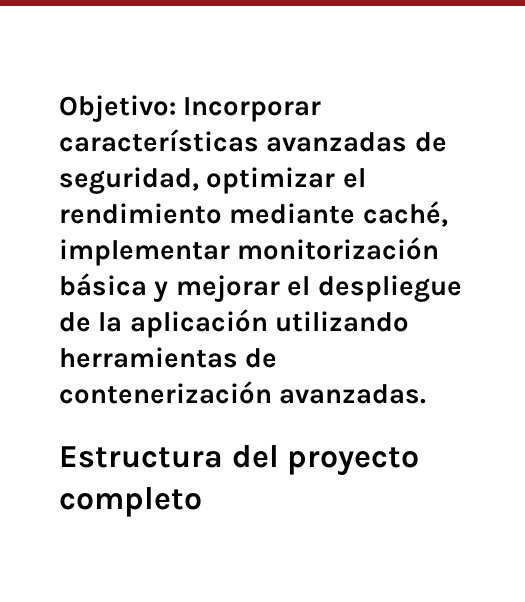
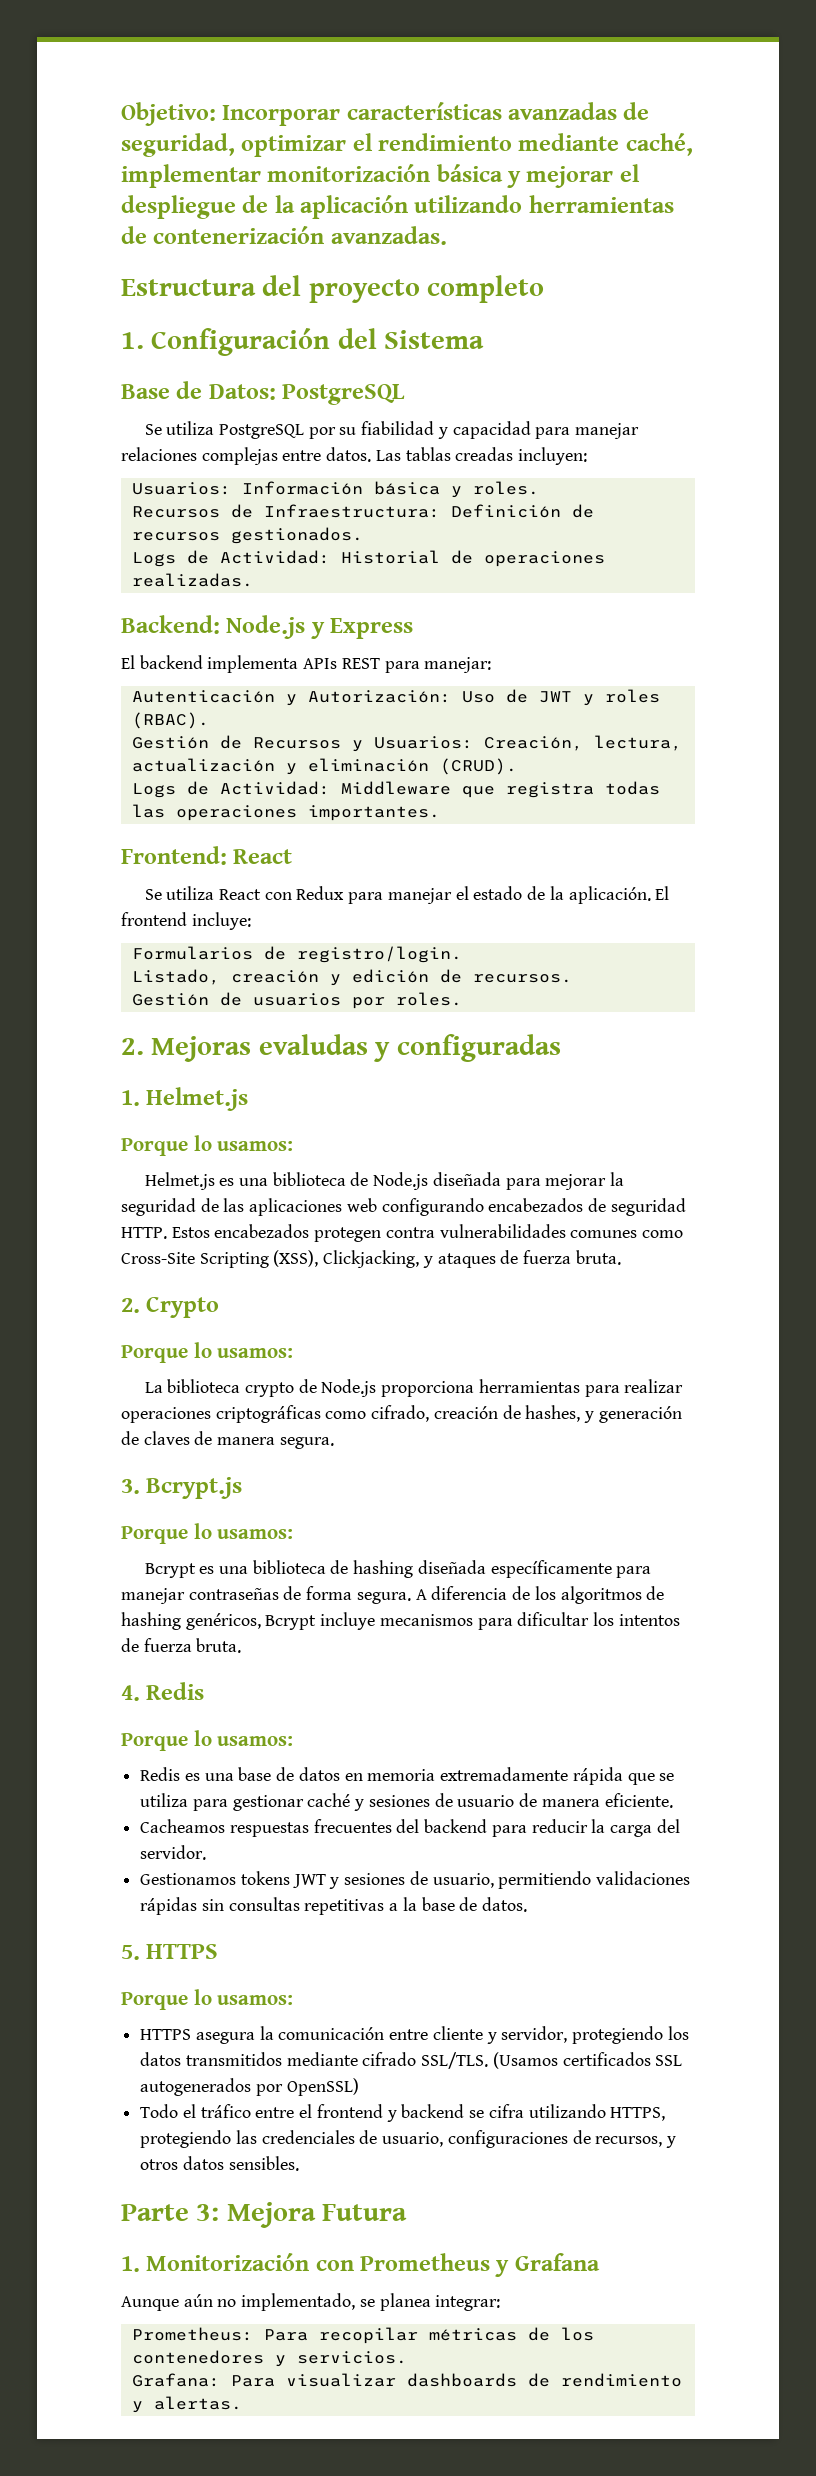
(202, 502) none -> [121,328,485,356] [121,381,406,405] [144,421,640,439] [121,447,588,465] [131,481,539,498] [131,504,594,518] [131,527,363,544] [131,550,605,567] [131,573,253,587] [121,615,414,639] [121,655,492,673] [131,689,660,706] [131,712,209,729] [131,735,682,752] [131,758,517,775] [131,781,660,798] [131,804,440,821] [121,846,293,865] [144,886,670,904] [121,912,251,930] [131,946,462,963] [131,969,572,986] [131,992,462,1009] [121,1034,561,1062] [121,1087,249,1111] [121,1135,294,1156] [144,1172,625,1190] [121,1198,686,1216] [121,1224,684,1242] [121,1250,621,1268] [121,1297,220,1318] [121,1342,294,1363] [144,1379,684,1397] [121,1405,682,1423] [121,1431,334,1449] [121,1477,243,1499] [121,1523,294,1544] [144,1560,652,1578] [121,1586,665,1604] [121,1612,680,1630] [121,1638,242,1653] [121,1682,205,1701] [121,1730,294,1751] [140,1767,675,1785] [140,1793,673,1811] [140,1819,680,1837] [140,1845,207,1860] [140,1871,691,1889] [140,1897,528,1915] [121,1944,219,1960] [121,1989,294,2010] [140,2026,689,2044] [140,2052,683,2069] [140,2078,359,2096] [140,2104,666,2122] [140,2130,677,2148] [140,2156,299,2171] [121,2202,408,2228] [121,2253,600,2277] [121,2293,501,2311] [131,2327,594,2344] [131,2350,407,2367] [131,2373,682,2387] [131,2396,242,2413] // 1. Configuración del Sistema // Base de Datos: PostgreSQL // Se utiliza PostgreSQL por su fiabilidad y capacidad para manejar relaciones complejas entre datos. Las tablas creadas incluyen: // Usuarios: Información básica y roles. // Recursos de Infraestructura: Definición de recursos gestionados. // Logs de Actividad: Historial de operaciones realizadas. // Backend: Node.js y Express // El backend implementa APIs REST para manejar: // Autenticación y Autorización: Uso de JWT y roles (RBAC). // Gestión de Recursos y Usuarios: Creación, lectura, actualización y eliminación (CRUD). // Logs de Actividad: Middleware que registra todas las operaciones importantes. // Frontend: React // Se utiliza React con Redux para manejar el estado de la aplicación. El frontend incluye: // Formularios de registro/login. // Listado, creación y edición de recursos. // Gestión de usuarios por roles. // 2. Mejoras evaludas y configuradas // 1. Helmet.js // Porque lo usamos: // Helmet.js es una biblioteca de Node.js diseñada para mejorar la seguridad de las aplicaciones web configurando encabezados de seguridad HTTP. Estos encabezados protegen contra vulnerabilidades comunes como Cross-Site Scripting (XSS), Clickjacking, y ataques de fuerza bruta. // 2. Crypto // Porque lo usamos: // La biblioteca crypto de Node.js proporciona herramientas para realizar operaciones criptográficas como cifrado, creación de hashes, y generación de claves de manera segura. // 3. Bcrypt.js // Porque lo usamos: // Bcrypt es una biblioteca de hashing diseñada específicamente para manejar contraseñas de forma segura. A diferencia de los algoritmos de hashing genéricos, Bcrypt incluye mecanismos para dificultar los intentos de fuerza bruta. // 4. Redis // Porque lo usamos: // Redis es una base de datos en memoria extremadamente rápida que se utiliza para gestionar caché y sesiones de usuario de manera eficiente. // Cacheamos respuestas frecuentes del backend para reducir la carga del servidor. // Gestionamos tokens JWT y sesiones de usuario, permitiendo validaciones rápidas sin consultas repetitivas a la base de datos. // 5. HTTPS // Porque lo usamos: // HTTPS asegura la comunicación entre cliente y servidor, protegiendo los datos transmitidos mediante cifrado SSL/TLS. (Usamos certificados SSL autogenerados por OpenSSL) // Todo el tráfico entre el frontend y backend se cifra utilizando HTTPS, protegiendo las credenciales de usuario, configuraciones de recursos, y otros datos sensibles. // Parte 3: Mejora Futura // 1. Monitorización con Prometheus y Grafana // Aunque aún no implementado, se planea integrar: // Prometheus: Para recopilar métricas de los contenedores y servicios. // Grafana: Para visualizar dashboards de rendimiento y alertas.

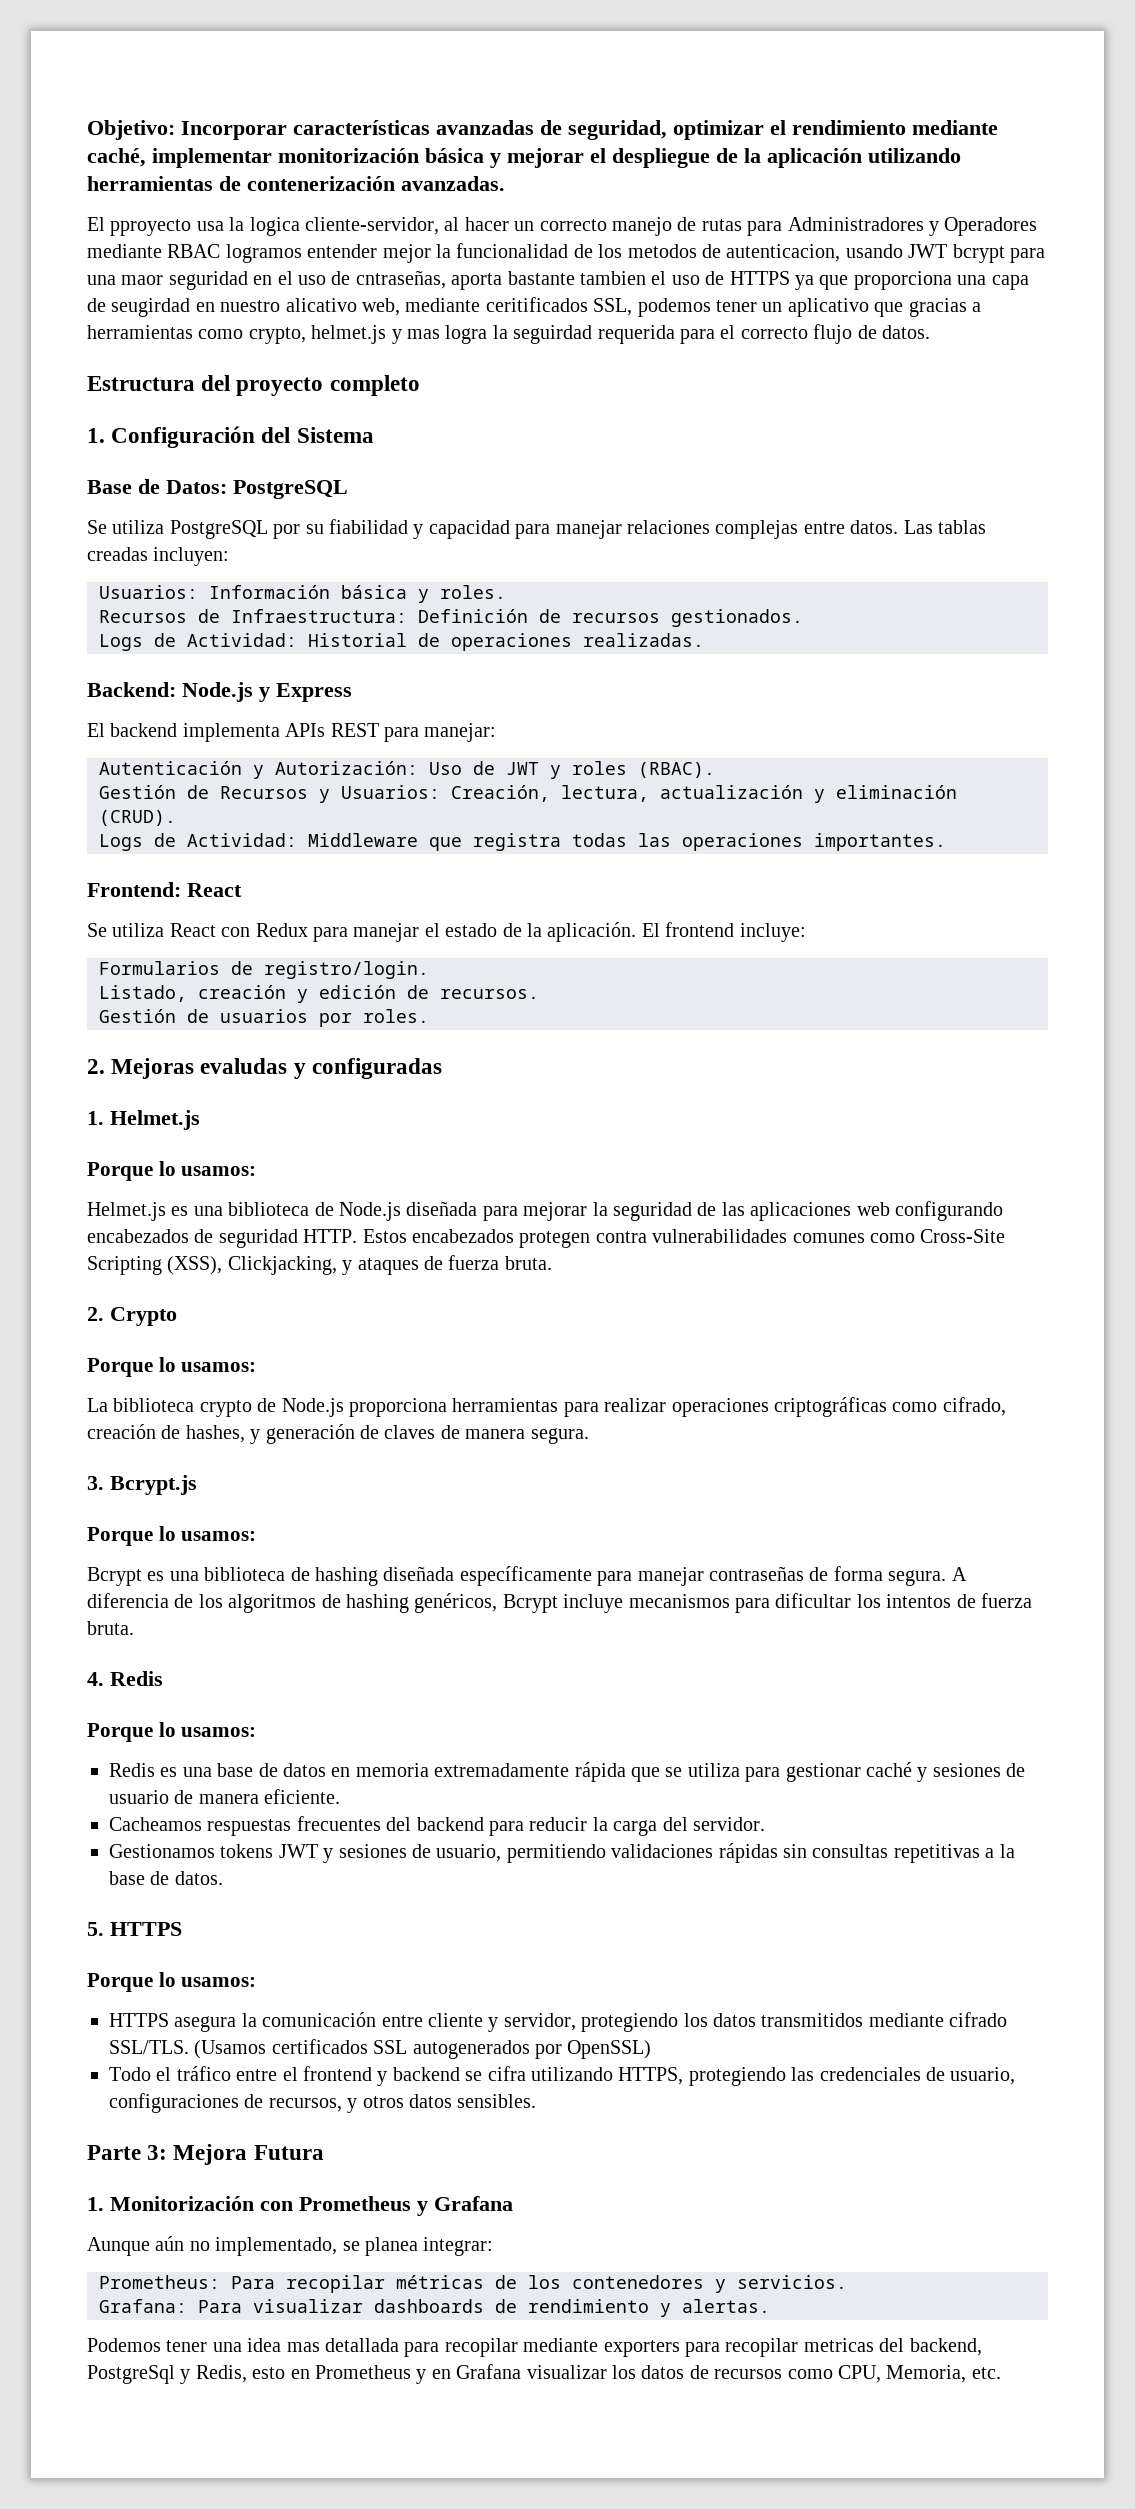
(447, 235) none -> [87,217,1038,236] [87,243,1045,263] [87,270,1029,290] [87,297,981,317] [87,324,930,344] // El pproyecto usa la logica cliente-servidor, al hacer un correcto manejo de rutas para Administradores y Operadores mediante RBAC logramos entender mejor la funcionalidad de los metodos de autenticacion, usando JWT bcrypt para una maor seguridad en el uso de cntraseñas, aporta bastante tambien el uso de HTTPS ya que proporciona una capa de seugirdad en nuestro alicativo web, mediante ceritificados SSL, podemos tener un aplicativo que gracias a herramientas como crypto, helmet.js y mas logra la seguirdad requerida para el correcto flujo de datos.
(242, 2403) none -> [87,2338,982,2357] [87,2364,1001,2384] // Podemos tener una idea mas detallada para recopilar mediante exporters para recopilar metricas del backend, PostgreSql y Redis, esto en Prometheus y en Grafana visualizar los datos de recursos como CPU, Memoria, etc.

